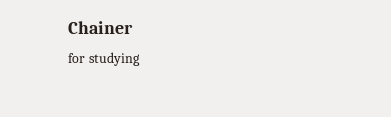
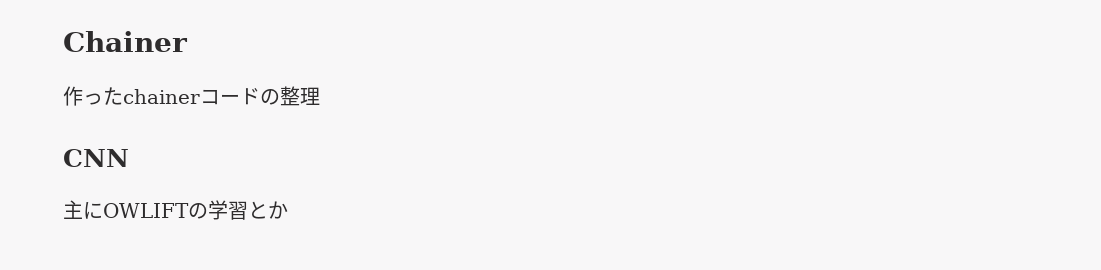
[68,52,140,66] for studying -> [63,86,320,106] [63,149,129,167] [63,200,288,220] 作ったchainerコードの整理 // CNN // 主にOWLIFTの学習とか

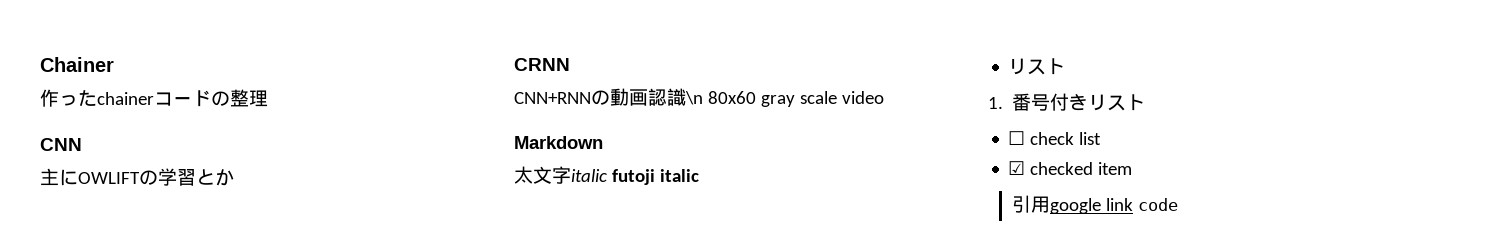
(288, 210) none -> [514,58,570,71] [514,88,884,107] [514,136,603,149] [514,166,699,185] [1008,58,1066,75] [988,93,1146,111] [1008,131,1102,145] [1008,161,1133,175] [1012,195,1179,214] // CRNN // CNN+RNNの動画認識\n 80x60 gray scale video // Markdown // 太文字italic futoji italic // リスト // 1.番号付きリスト // ☐ check list // ☑ checked item // 引用google link code

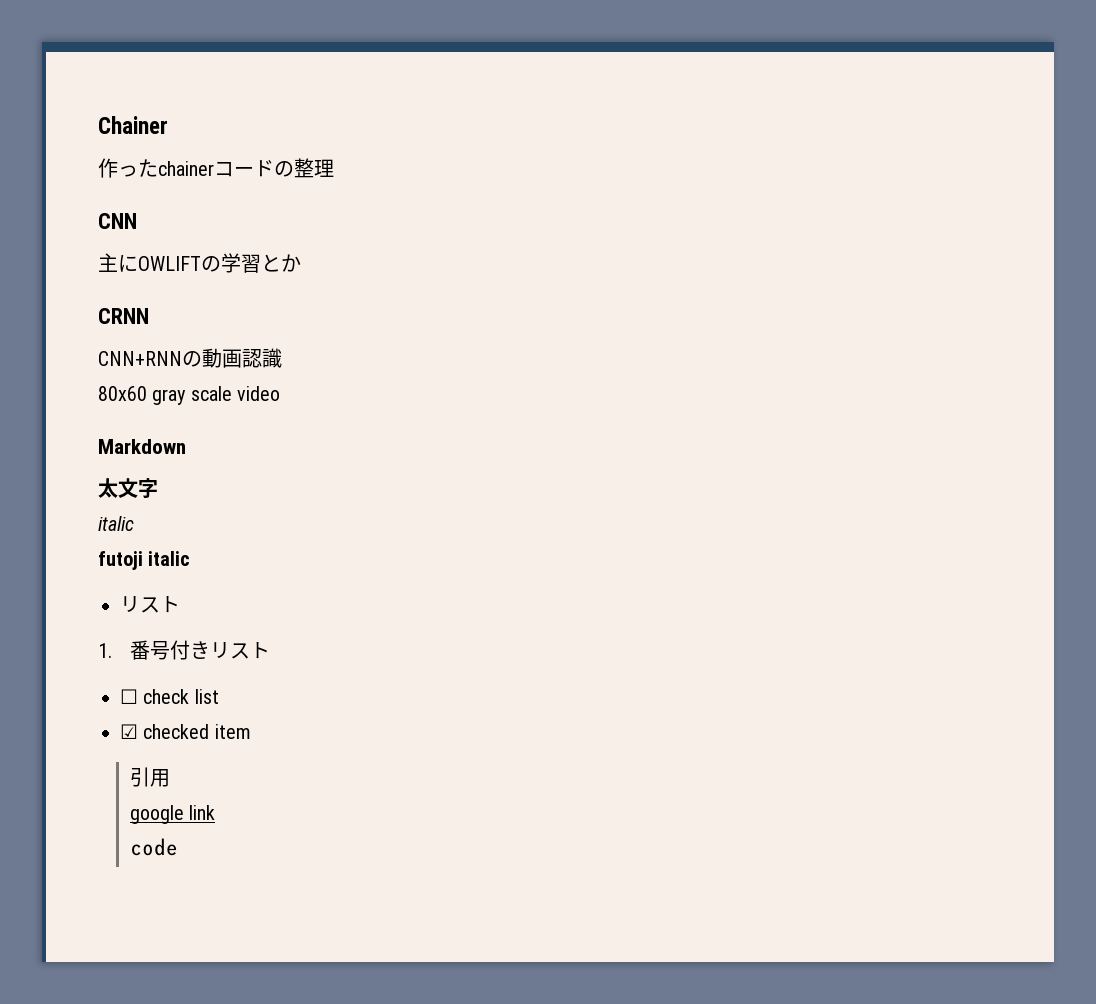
[685,91,703,105] \n -> (282, 358) //
[571,169,607,182] italic -> [98,516,134,531] // italic //
(1051, 204) none -> (170, 778) //
(1134, 204) none -> (216, 812) //

